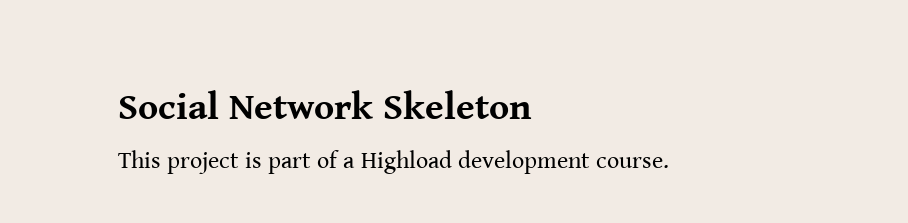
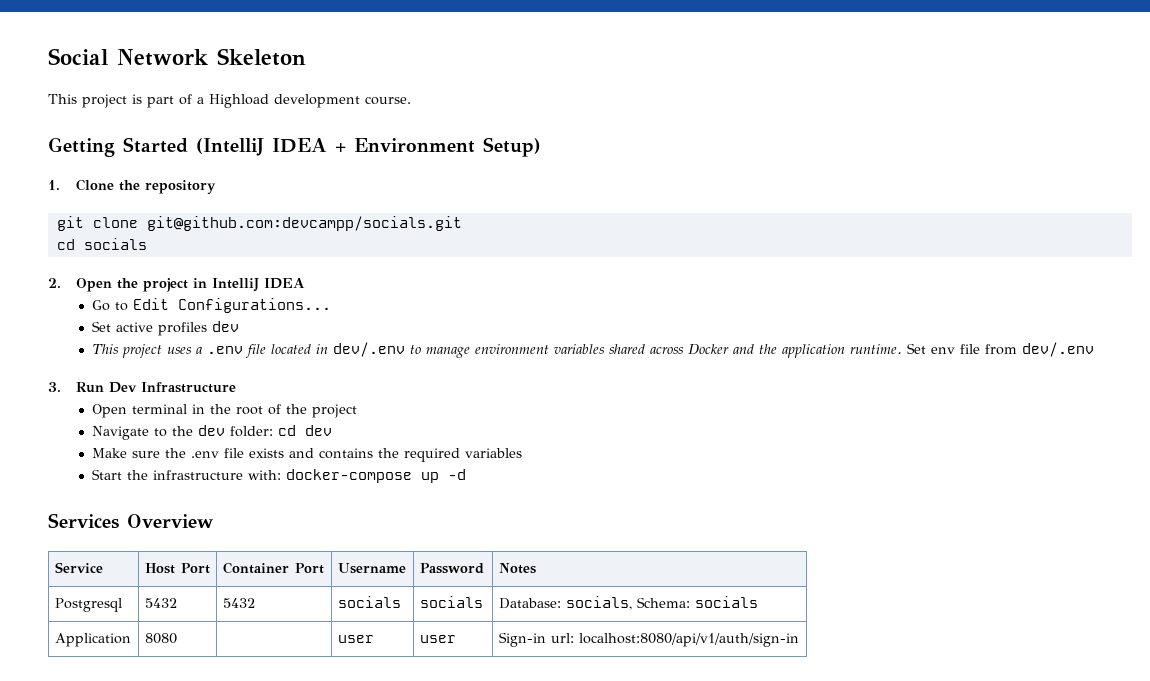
(669, 162) none -> [48,137,541,157] [48,179,216,194] [56,216,462,231] [56,238,147,250] [48,278,305,292] [91,298,331,313] [91,321,239,336] [91,342,1094,358] [48,382,236,393] [91,404,357,418] [91,425,332,440] [91,448,522,462] [91,469,466,483] [48,513,214,529] [54,562,103,573] [144,563,210,574] [222,562,324,574] [337,563,406,574] [419,563,484,574] [498,563,536,574] [54,598,122,612] [144,598,177,608] [222,598,255,608] [337,596,401,608] [419,596,483,608] [498,596,758,610] [54,633,131,647] [144,633,177,644] [337,635,374,643] [419,635,456,643] [498,632,799,647] // Getting Started (IntelliJ IDEA + Environment Setup) // 1. Clone the repository // git clone git@github.com:devcampp/socials.git // cd socials // 2. Open the project in IntelliJ IDEA // Go to Edit Configurations... // Set active profiles dev // This project uses a .env file located in dev/.env to manage environment variables shared across Docker and the application runtime. Set env file from dev/.env // 3. Run Dev Infrastructure // Open terminal in the root of the project // Navigate to the dev folder: cd dev // Make sure the .env file exists and contains the required variables // Start the infrastructure with: docker-compose up -d // Services Overview // Service | Host Port | Container Port | Username | Password | Notes // Postgresql | 5432 | 5432 | socials | socials | Database: socials, Schema: socials // Application | 8080 | | user | user | Sign-in url: localhost:8080/api/v1/auth/sign-in

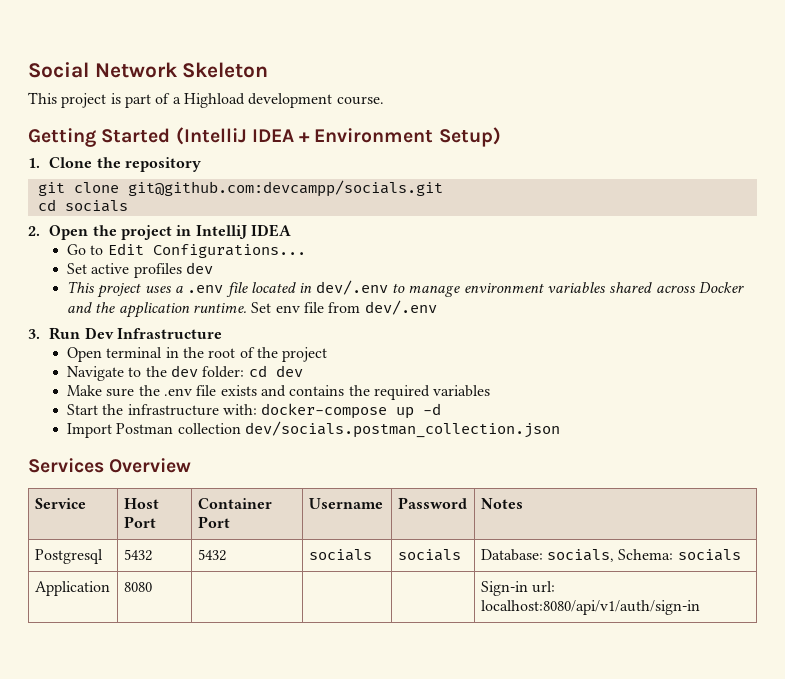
(466, 474) none -> [67,421,561,438] // Import Postman collection dev/socials.postman_collection.json
[337,635,374,643] [419,635,456,643] user | user -> (152, 587) |

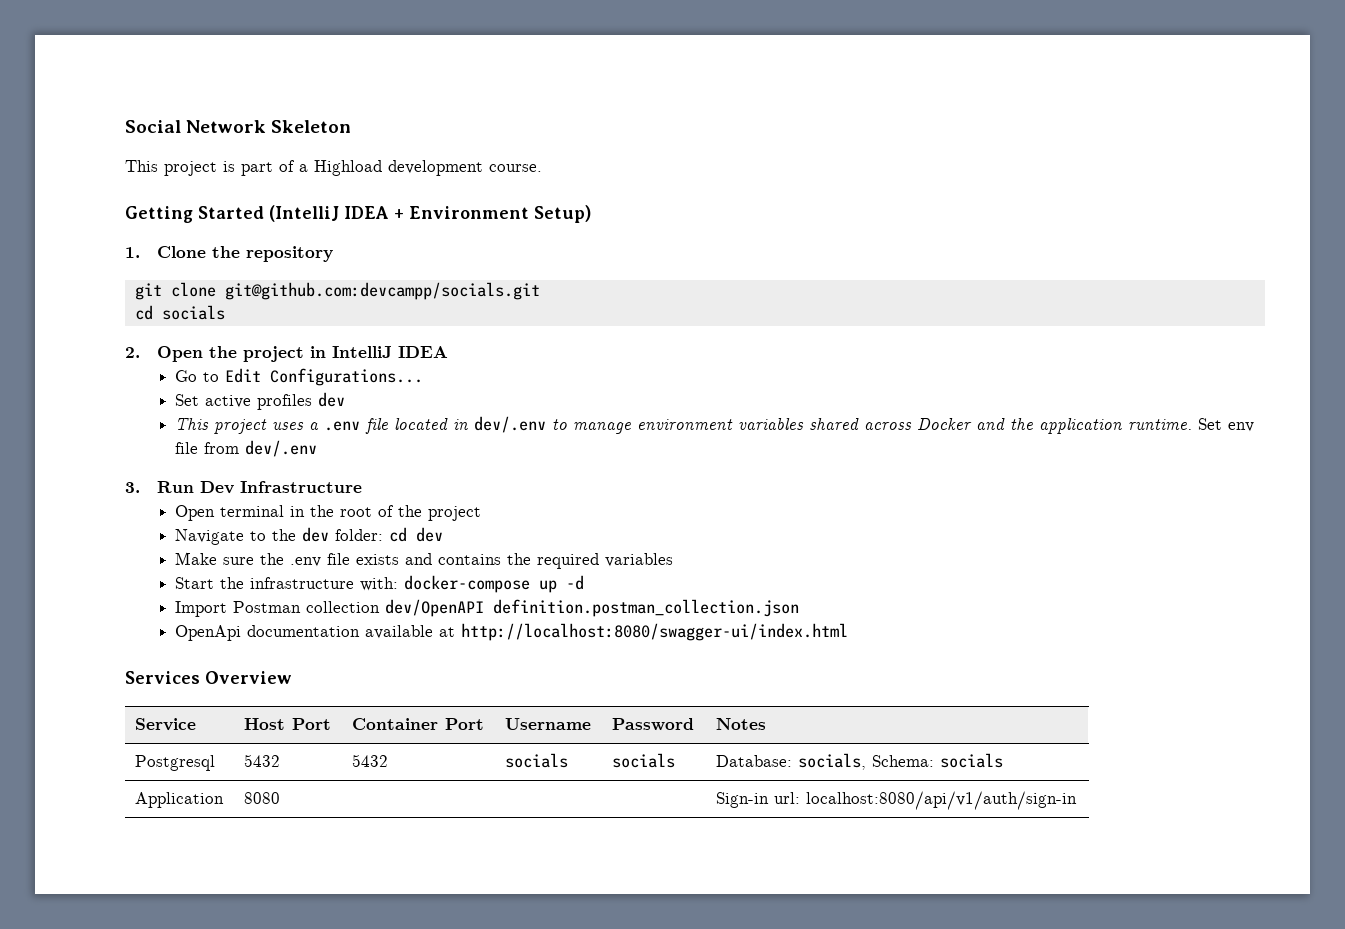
[245,421,561,438] dev/socials.postman_collection.json -> [384,599,799,617] [174,623,848,641] dev/OpenAPI definition.postman_collection.json // OpenApi documentation available at http://localhost:8080/swagger-ui/index.html

